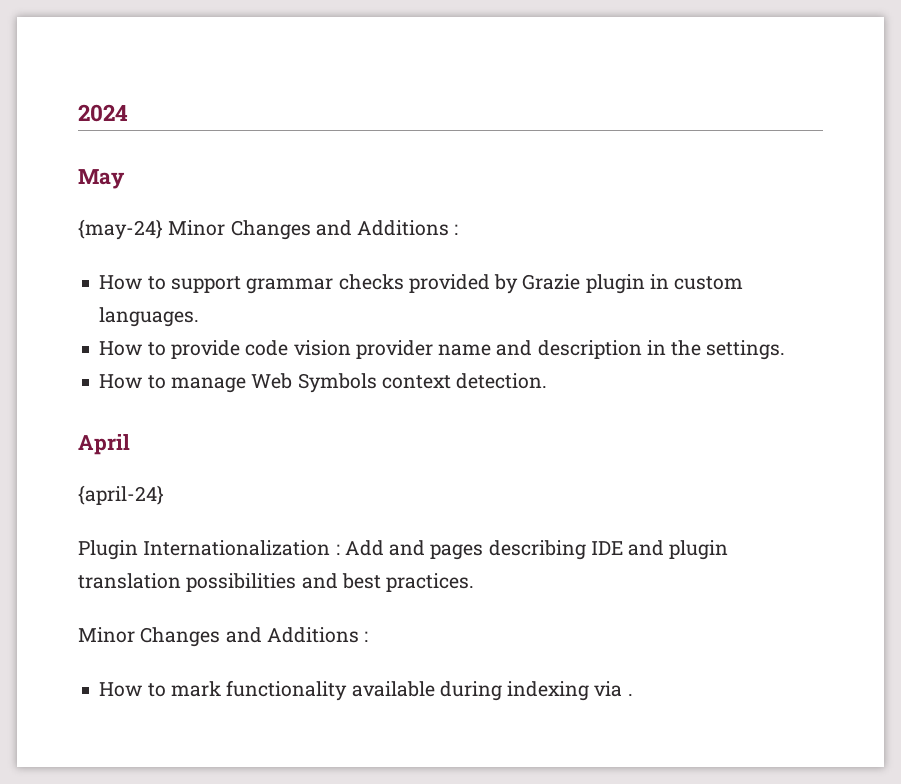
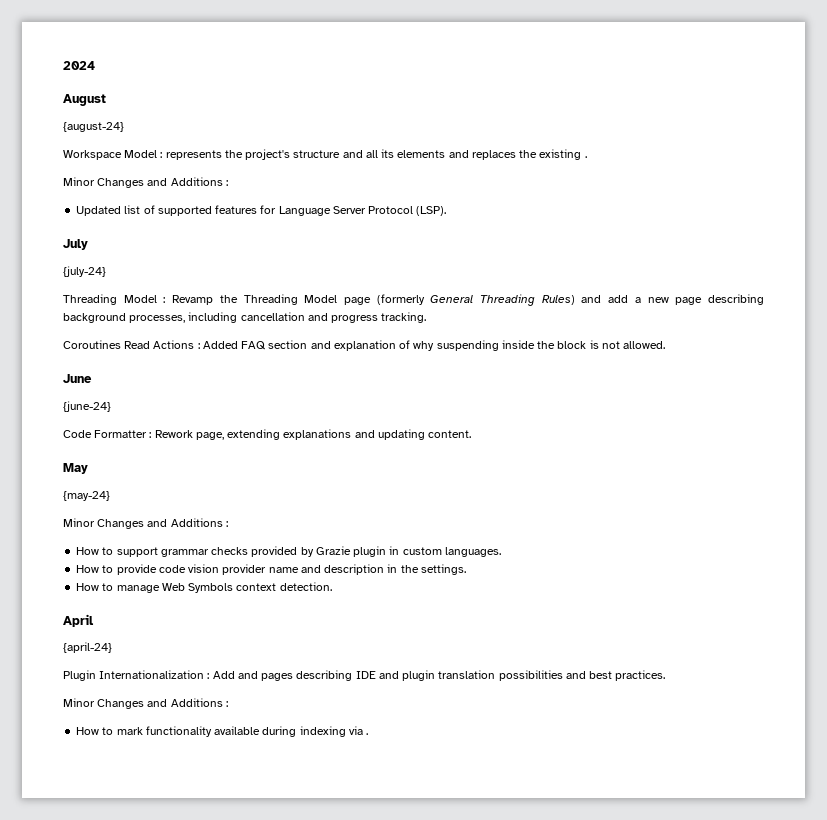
(128, 113) none -> [63,94,106,106] [63,122,124,132] [63,149,587,160] [63,177,228,188] [76,205,447,216] [63,239,88,250] [63,266,106,277] [63,294,765,306] [63,312,427,323] [63,340,666,351] [63,374,92,383] [63,401,111,412] [63,429,472,440] // August // {august-24} // Workspace Model : represents the project's structure and all its elements and replaces the existing . // Minor Changes and Additions : // Updated list of supported features for Language Server Protocol (LSP). // July // {july-24} // Threading Model : Revamp the Threading Model page (formerly General Threading Rules) and add a new page describing background processes, including cancellation and progress tracking. // Coroutines Read Actions : Added FAQ section and explanation of why suspending inside the block is not allowed. // June // {june-24} // Code Formatter : Rework page, extending explanations and updating content.
(163, 229) none -> (110, 496) //

